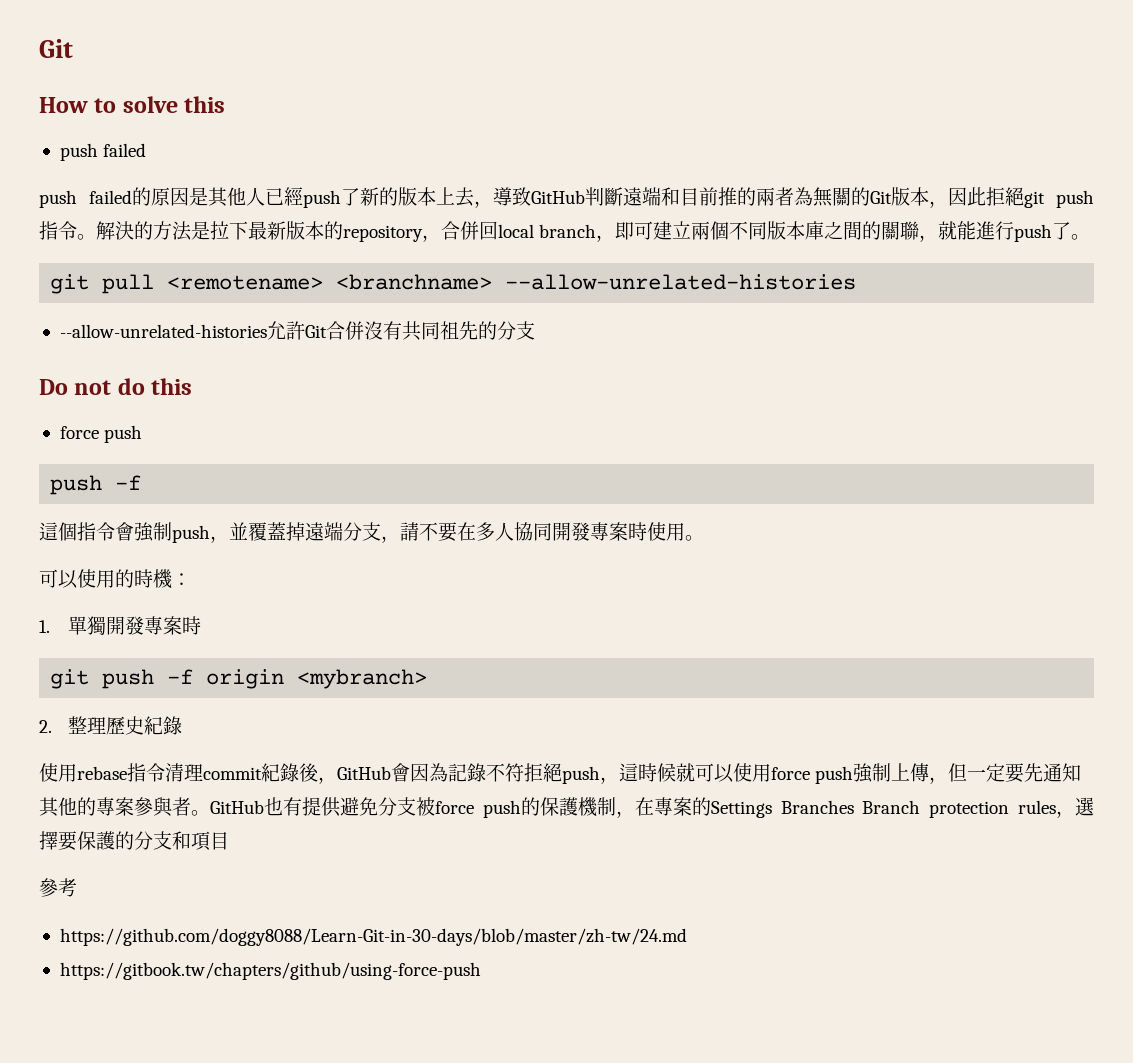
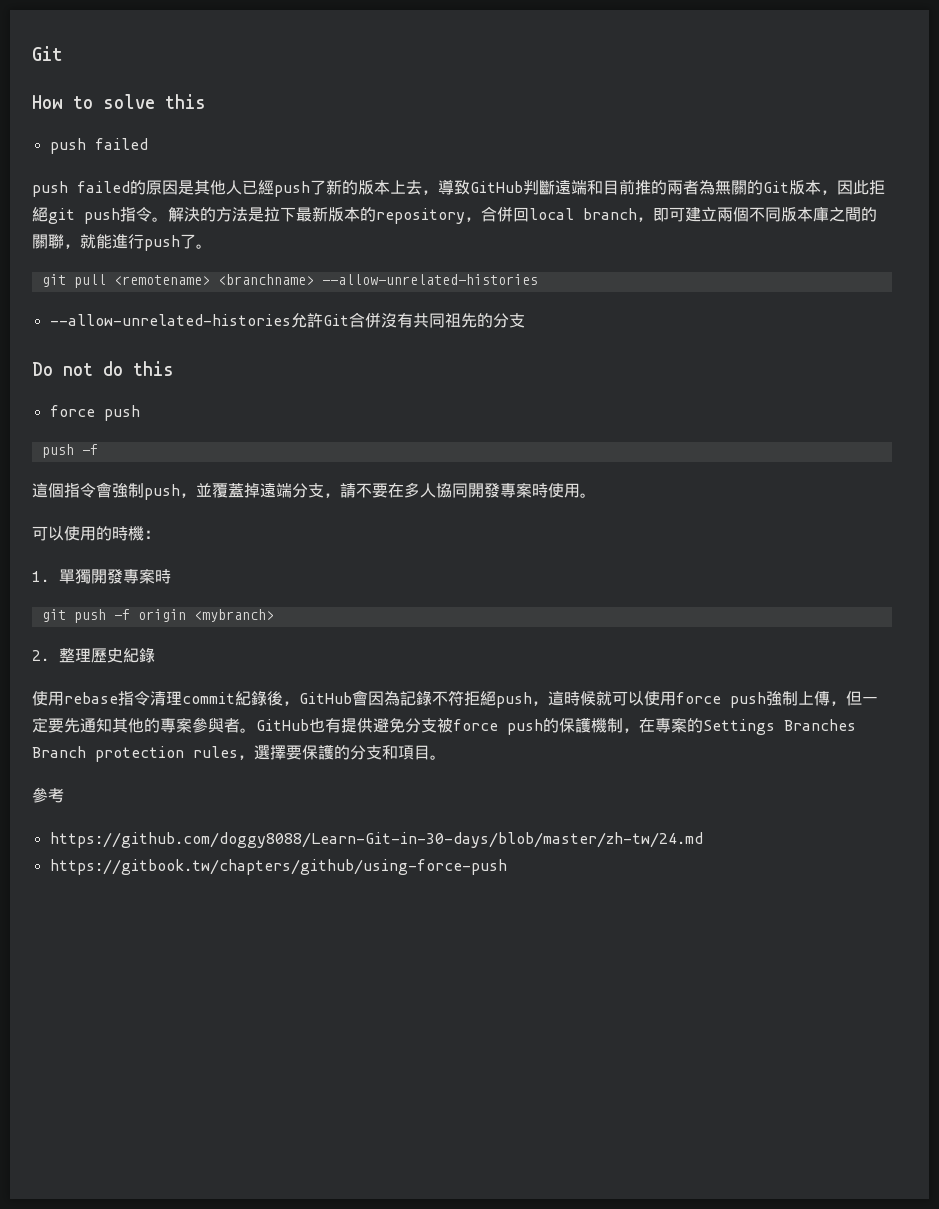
(229, 841) none -> [430,755,446,760] 。

